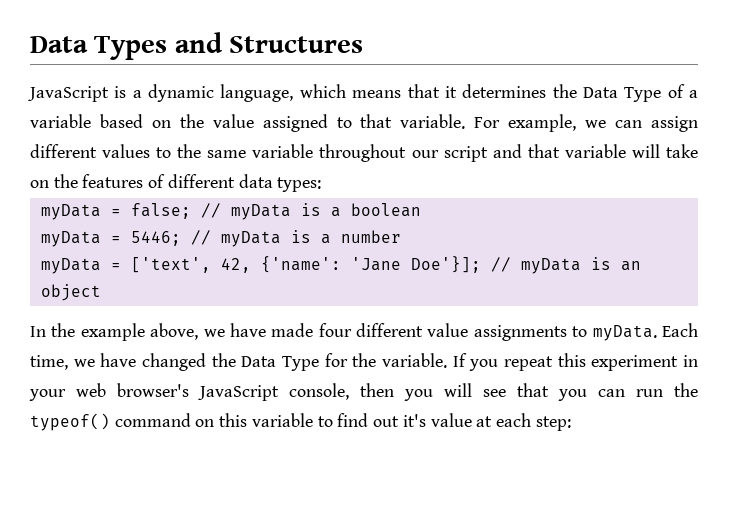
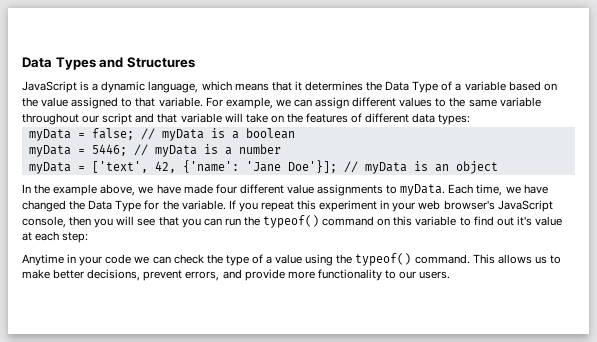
(571, 423) none -> [22,253,561,266] [22,269,451,281] // Anytime in your code we can check the type of a value using the typeof() command. This allows us to make better decisions, prevent errors, and provide more functionality to our users.

